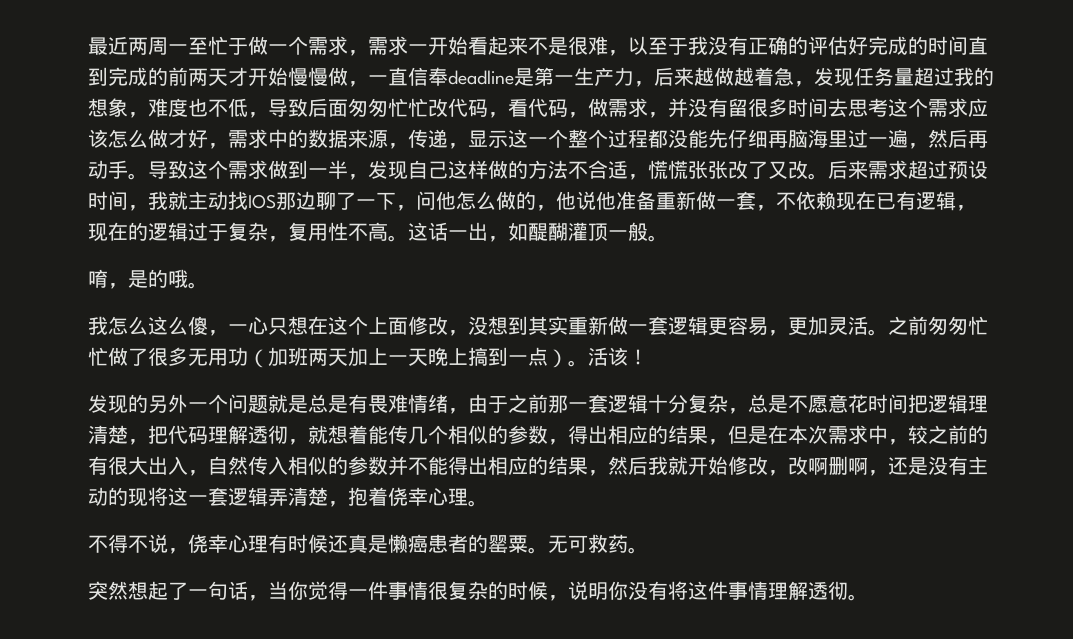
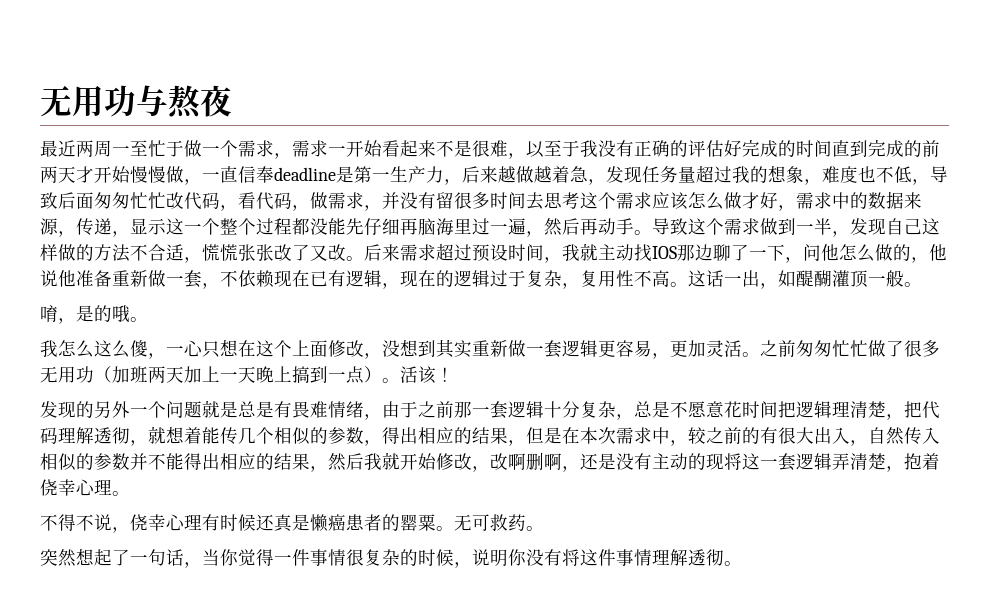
(88, 46) none -> [40,85,232,119] 无用功与熬夜 //

